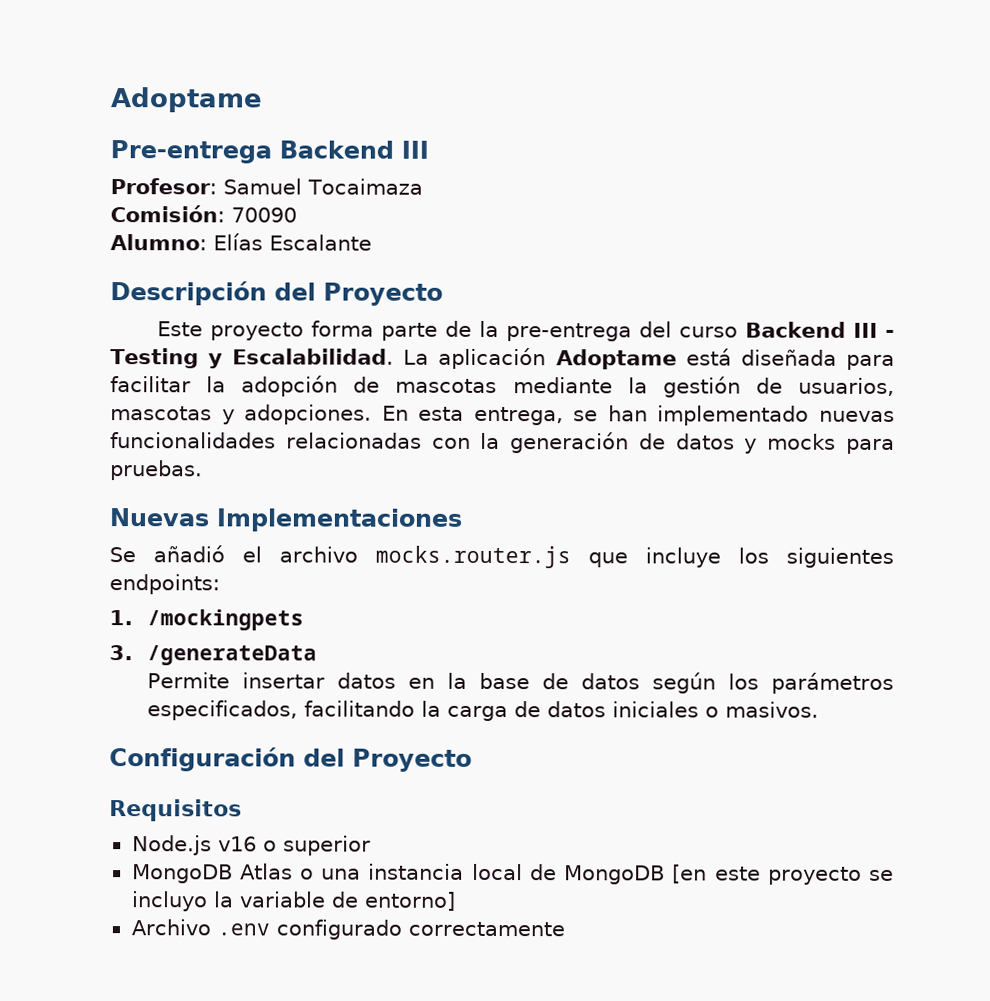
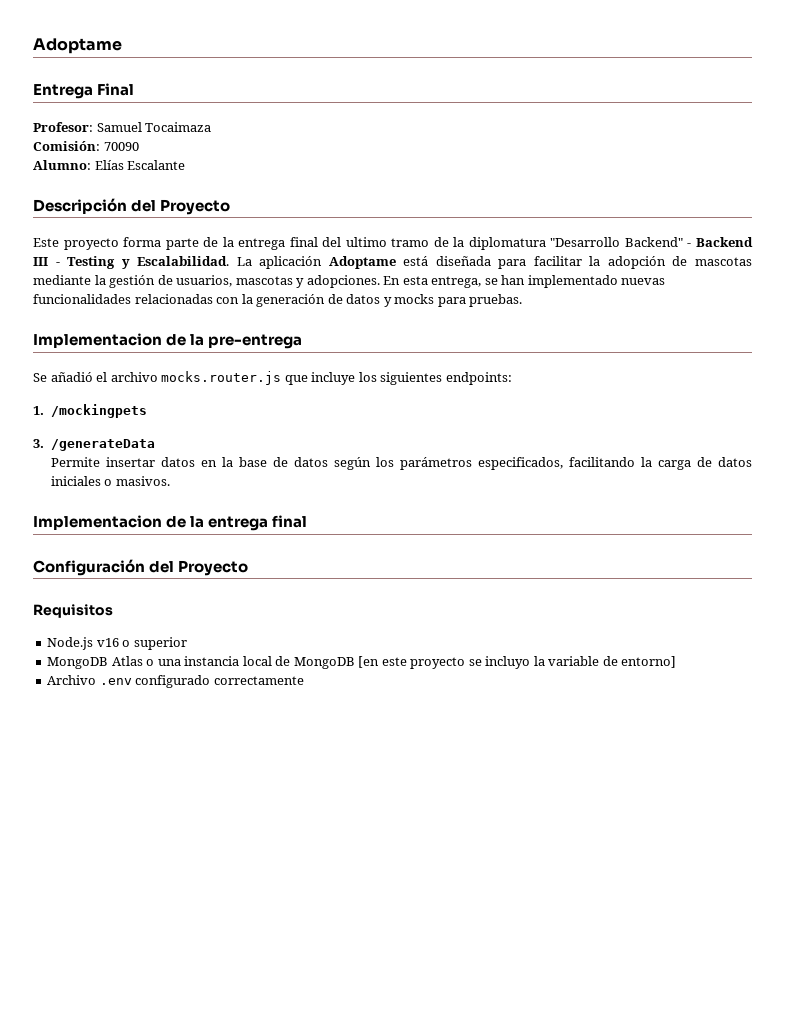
[110,140,429,164] Pre-entrega Backend III -> [33,83,135,99] Entrega Final
[506,321,739,342] pre-entrega del curso -> [238,237,692,250] entrega final del ultimo tramo de la diplomatura "Desarrollo Backend" -
[109,508,462,532] Nuevas Implementaciones -> [33,333,303,349] Implementacion de la pre-entrega
(819, 709) none -> [33,515,308,531] // Implementacion de la entrega final

